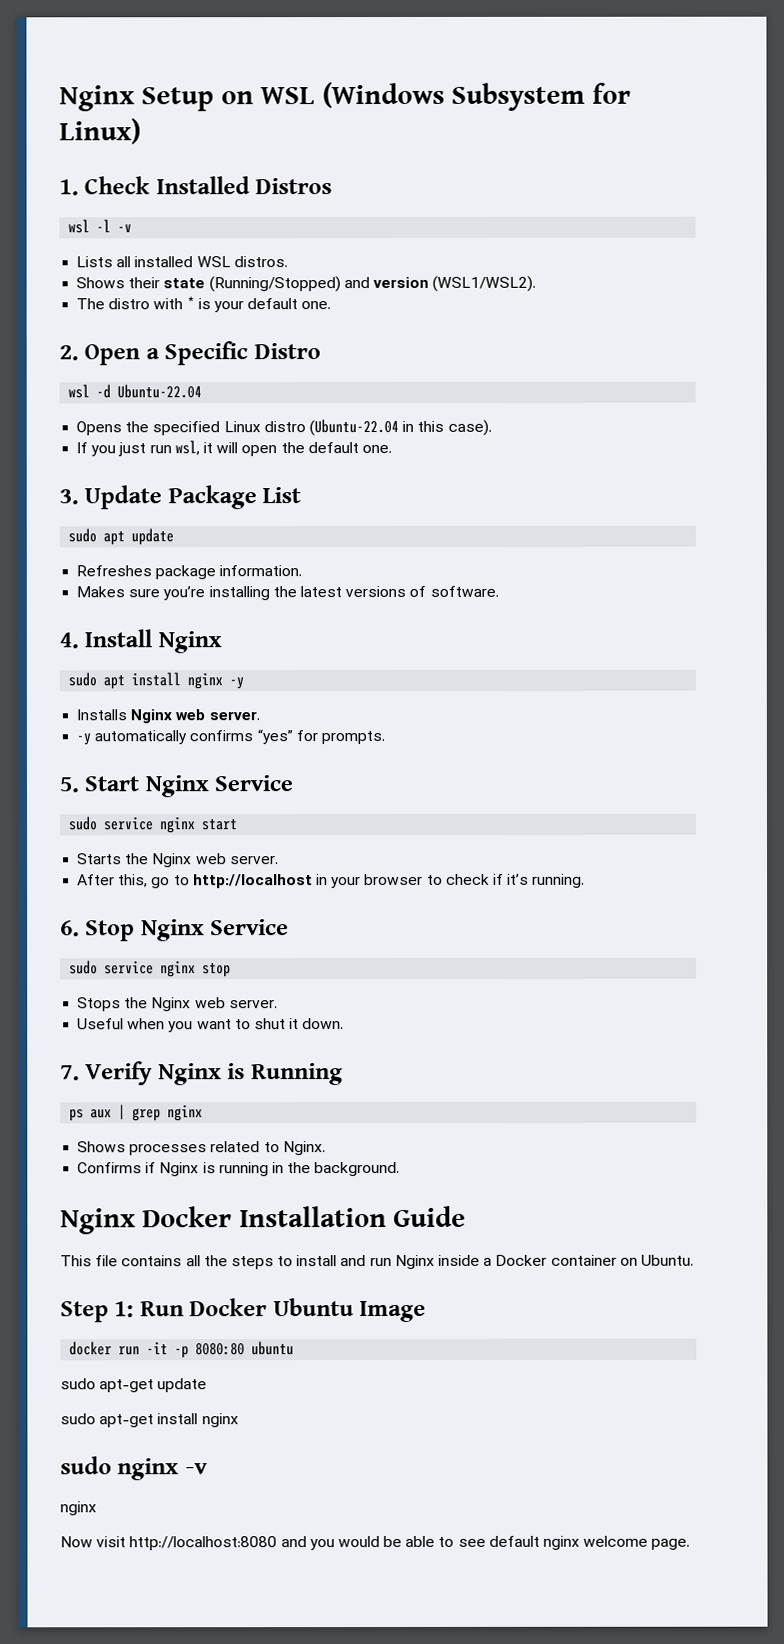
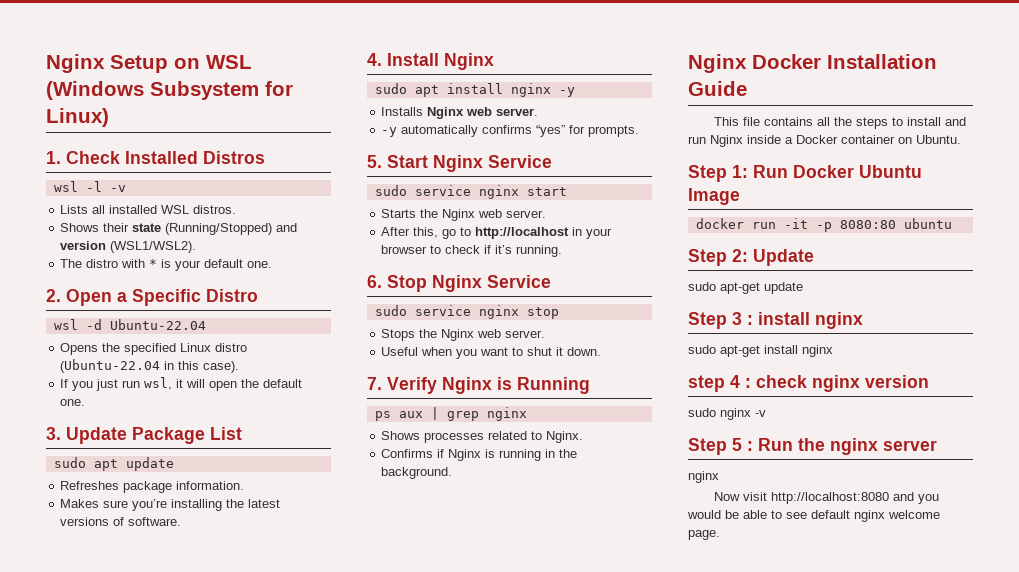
(295, 1348) none -> [688,249,814,266] // Step 2: Update
(208, 1385) none -> [688,312,863,329] // Step 3 : install nginx
[60,1456,208,1481] sudo nginx -v -> [688,375,929,392] [688,408,766,420] [688,438,937,455] step 4 : check nginx version // sudo nginx -v // Step 5 : Run the nginx server

